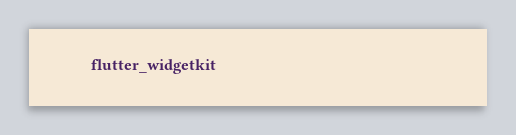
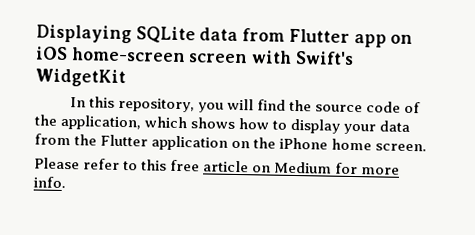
[91,59,216,74] flutter_widgetkit -> [36,24,414,48] [35,46,354,65] [35,68,126,88] [69,96,422,114] [34,114,411,135] [34,133,428,152] [34,157,401,175] [33,176,66,189] Displaying SQLite data from Flutter app on iOS home-screen screen with Swift's WidgetKit // In this repository, you will find the source code of the application, which shows how to display your data from the Flutter application on the iPhone home screen. // Please refer to this free article on Medium for more info.

